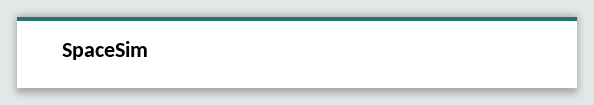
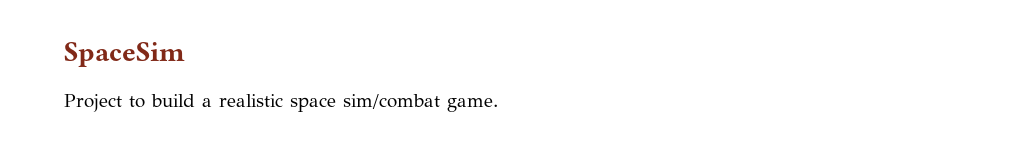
(148, 50) none -> [64,94,498,112] // Project to build a realistic space sim/combat game.

